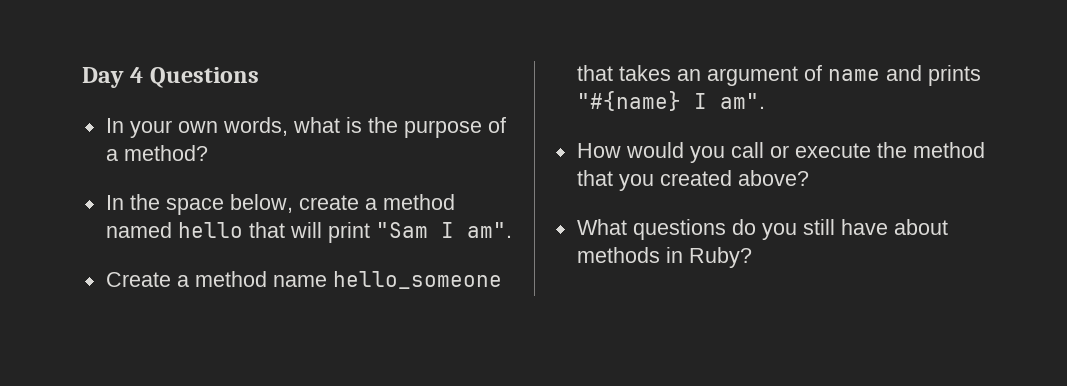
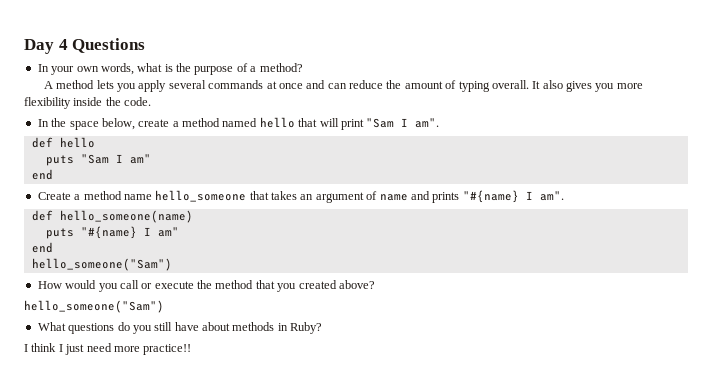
(208, 153) none -> [43,80,643,92] [24,97,152,109] // A method lets you apply several commands at once and can reduce the amount of typing overall. It also gives you more flexibility inside the code.
(512, 230) none -> [31,137,95,148] [45,154,151,166] [31,169,53,180] // def hello // puts "Sam I am" // end
(765, 101) none -> [31,210,193,223] [45,226,179,239] [31,242,53,253] [31,258,172,271] // def hello_someone(name) // puts "#{name} I am" // end // hello_someone("Sam")
(809, 178) none -> [24,300,164,313] // hello_someone("Sam")
(752, 257) none -> [24,343,192,355] // I think I just need more practice!!

